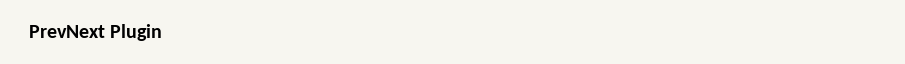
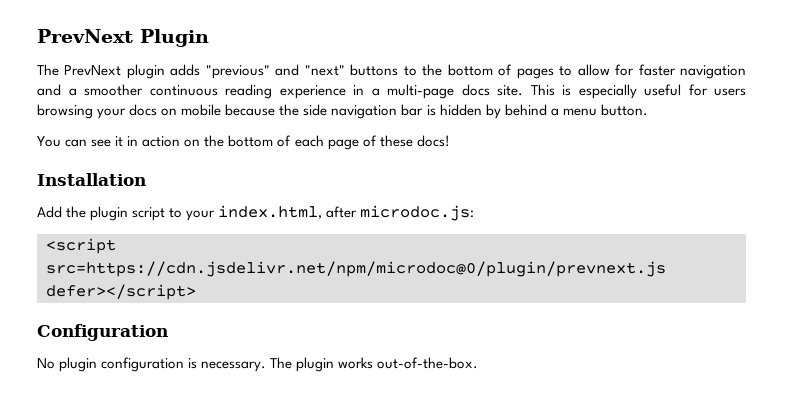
(163, 32) none -> [37,64,747,79] [37,84,746,99] [37,104,648,119] [37,135,450,150] [37,173,146,186] [37,205,475,221] [46,238,116,254] [46,261,666,277] [46,284,196,300] [37,324,168,341] [37,357,479,372] // The PrevNext plugin adds "previous" and "next" buttons to the bottom of pages to allow for faster navigation and a smoother continuous reading experience in a multi-page docs site. This is especially useful for users browsing your docs on mobile because the side navigation bar is hidden by behind a menu button. // You can see it in action on the bottom of each page of these docs! // Installation // Add the plugin script to your index.html, after microdoc.js: // <script src=https://cdn.jsdelivr.net/npm/microdoc@0/plugin/prevnext.js defer></script> // Configuration // No plugin configuration is necessary. The plugin works out-of-the-box.

